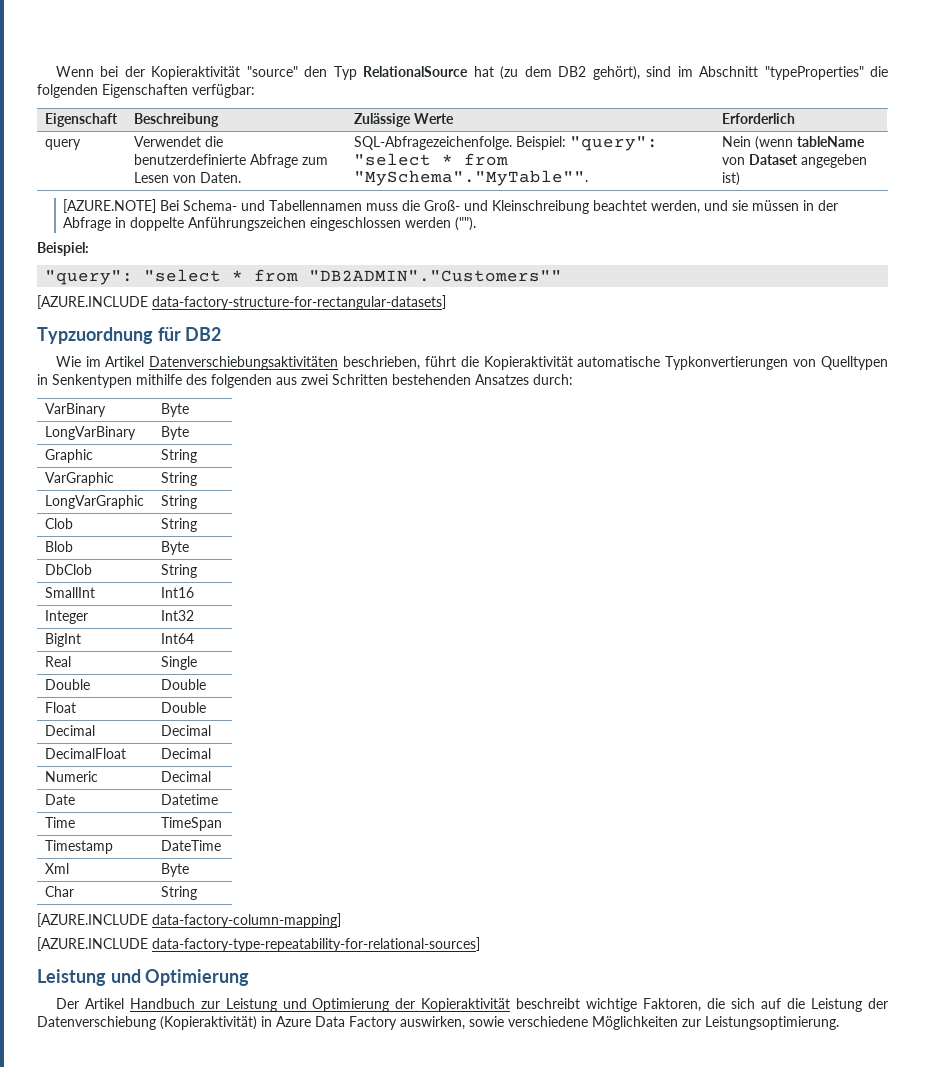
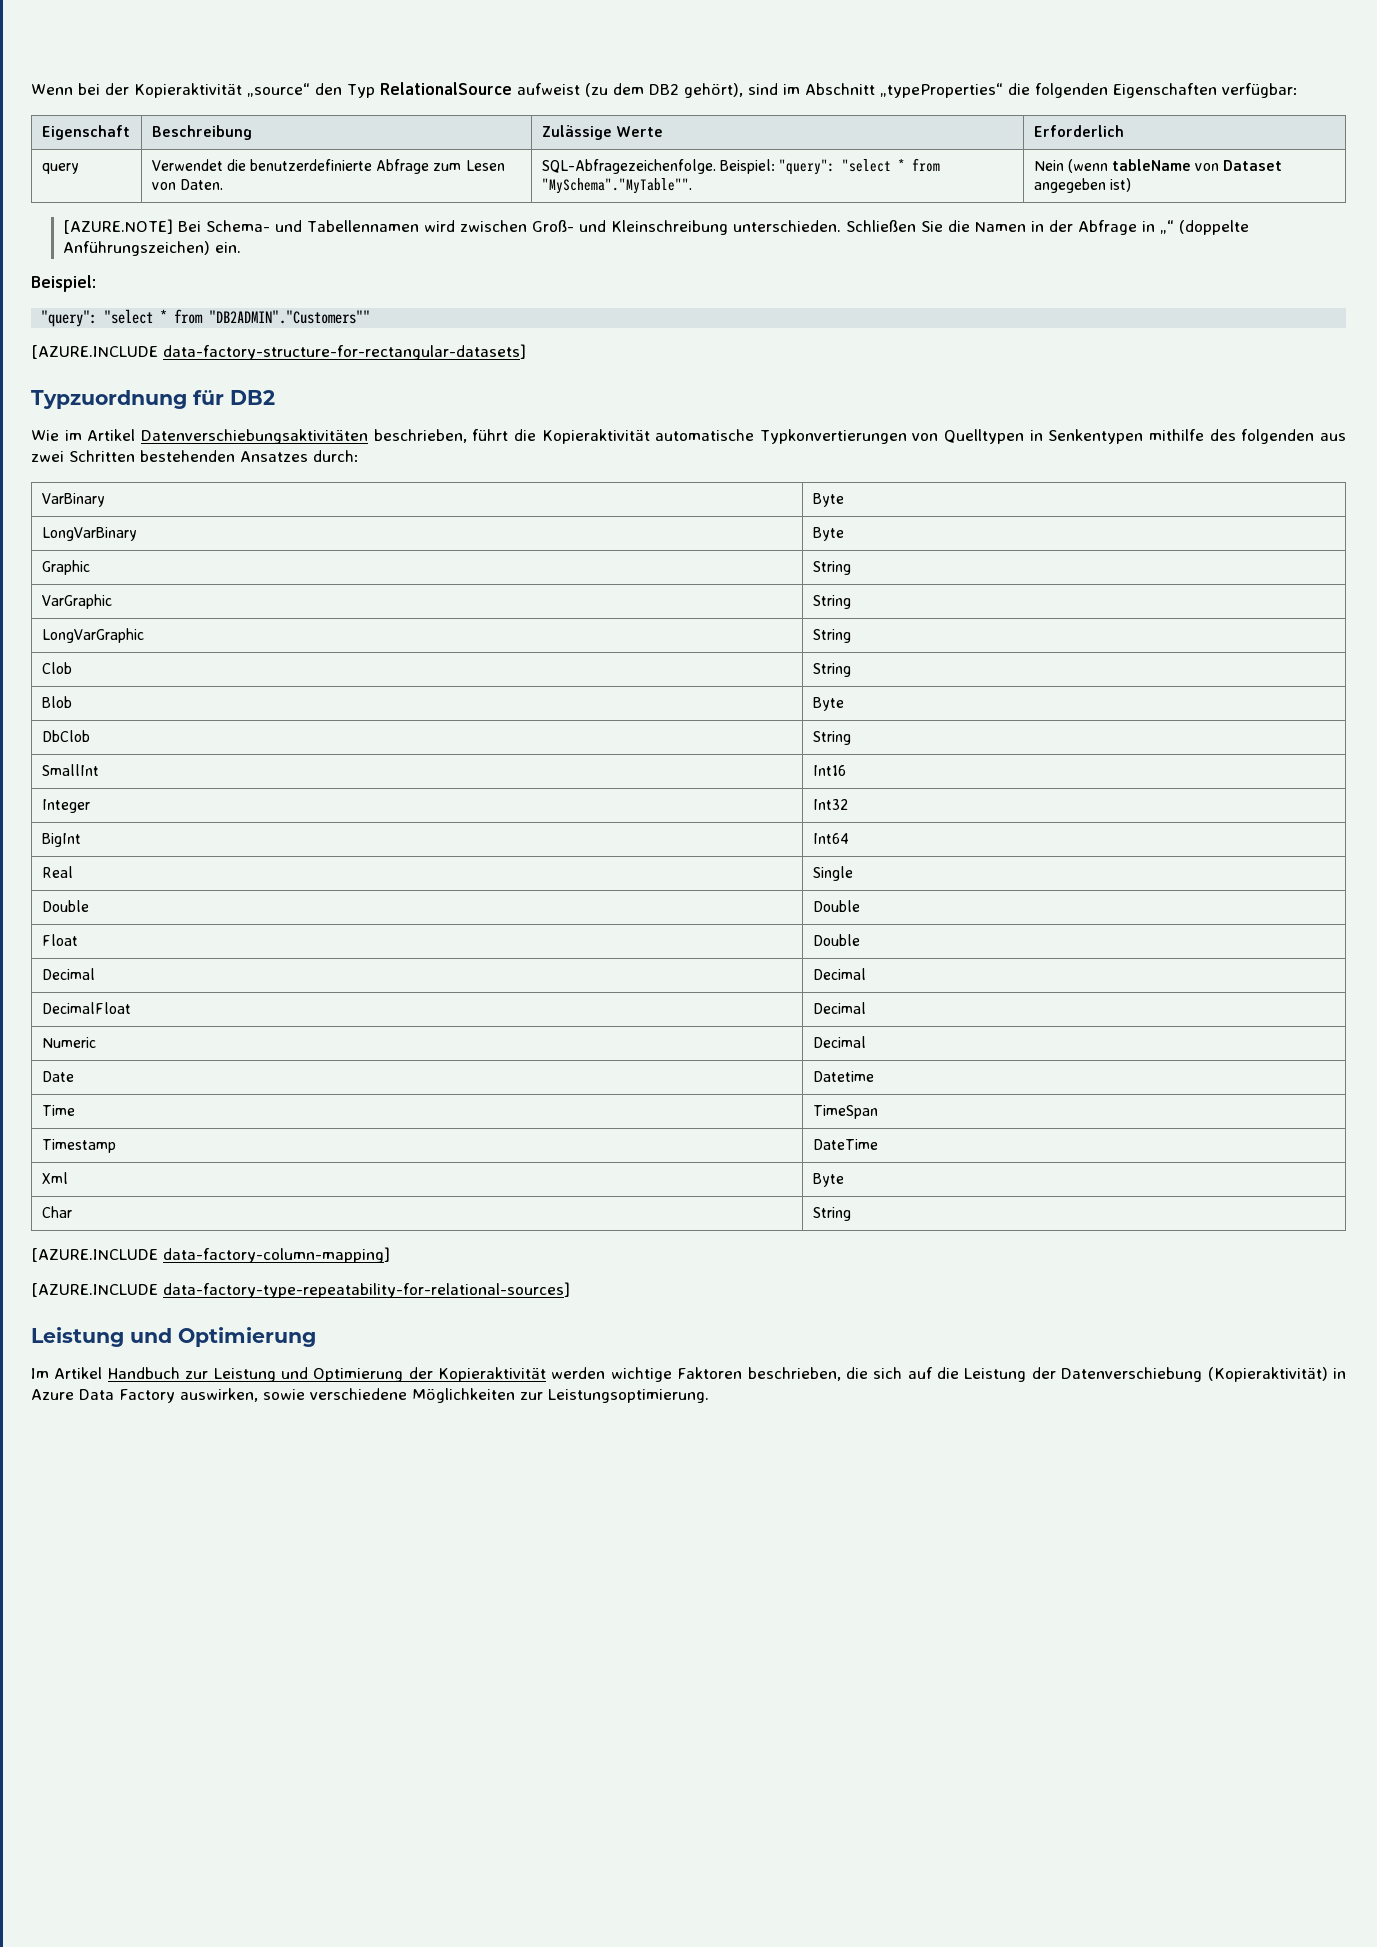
[246,66,298,77] "source" -> [247,83,310,97] „source“
[473,66,494,77] hat -> [516,83,580,95] aufweist
[764,66,864,80] "typeProperties" -> [879,83,1003,98] „typeProperties“
[366,200,421,211] muss die -> [423,220,527,232] wird zwischen
[593,200,839,214] [63,217,477,231] beachtet werden, und sie müssen in der Abfrage in doppelte Anführungszeichen eingeschlossen werden (""). -> [732,220,1249,235] [62,241,241,256] unterschieden. Schließen Sie die Namen in der Abfrage in „“ (doppelte Anführungszeichen) ein.
[55,998,79,1009] Der -> [31,1368,49,1379] Im
[516,998,702,1012] beschreibt wichtige Faktoren, -> [551,1367,841,1382] werden wichtige Faktoren beschrieben,

